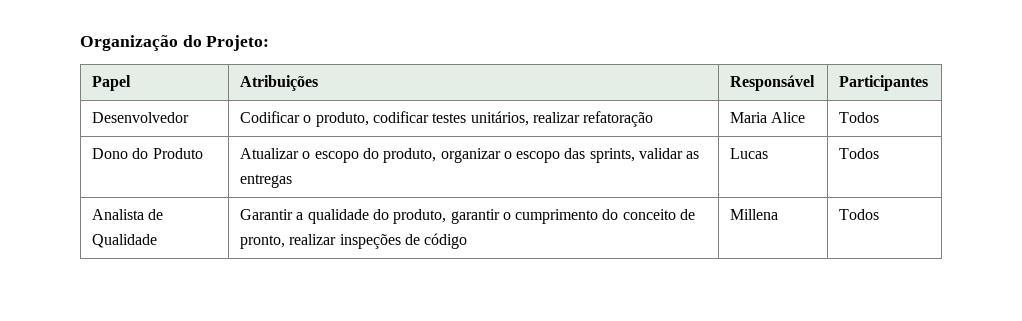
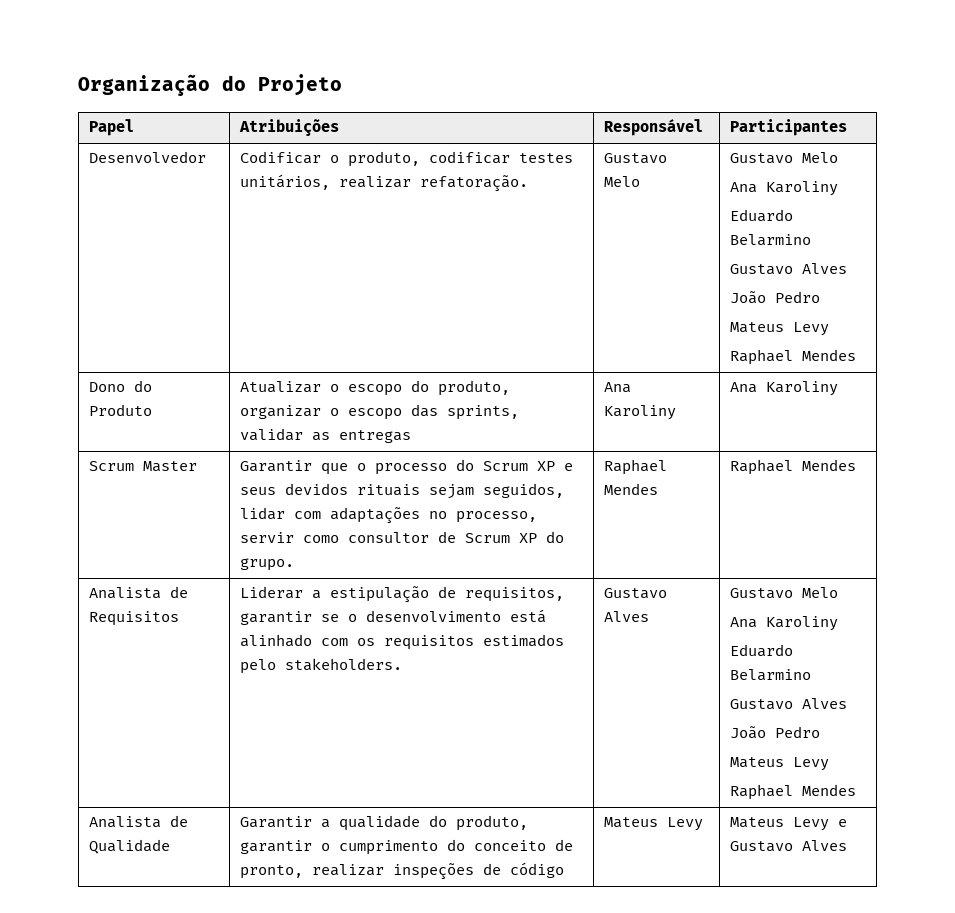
[206,35,270,51] Projeto: -> [258,74,342,96] Projeto
[583,111,654,127] [729,112,806,123] [838,112,879,123] refatoração | Maria Alice | Todos -> [419,175,528,192] [603,153,667,164] [603,176,640,187] [729,152,838,164] [729,181,838,196] [729,209,793,222] [729,234,811,246] [729,263,847,275] [729,291,820,304] [729,322,829,336] [729,349,856,365] refatoração. | Gustavo Melo | Gustavo Melo // Ana Karoliny // Eduardo Belarmino // Gustavo Alves // João Pedro // Mateus Levy // Raphael Mendes
[729,148,768,159] [838,148,879,159] Lucas | Todos -> [603,382,631,393] [603,405,676,420] [729,381,838,396] [88,461,197,472] [239,459,573,475] [239,483,564,499] [239,507,537,524] [239,531,564,543] [239,558,294,571] [603,459,667,475] [603,483,658,495] [729,459,856,475] [88,586,188,599] [88,611,179,626] [239,586,564,603] [239,609,546,625] [239,634,564,650] [239,658,402,674] [603,588,667,599] [603,611,649,622] [729,587,838,599] [729,616,838,631] [729,644,793,657] [729,669,811,681] [729,698,847,710] [729,726,820,739] [729,757,829,771] [729,784,856,800] Ana Karoliny | Ana Karoliny // Scrum Master | Garantir que o processo do Scrum XP e seus devidos rituais sejam seguidos, lidar com adaptações no processo, servir como consultor de Scrum XP do grupo. | Raphael Mendes | Raphael Mendes // Analista de Requisitos | Liderar a estipulação de requisitos, garantir se o desenvolvimento está alinhado com os requisitos estimados pelo stakeholders. | Gustavo Alves | Gustavo Melo // Ana Karoliny // Eduardo Belarmino // Gustavo Alves // João Pedro // Mateus Levy // Raphael Mendes
[729,209,778,220] [838,209,879,220] Millena | Todos -> [603,817,703,831] [729,817,847,831] [729,840,847,852] Mateus Levy | Mateus Levy e Gustavo Alves

